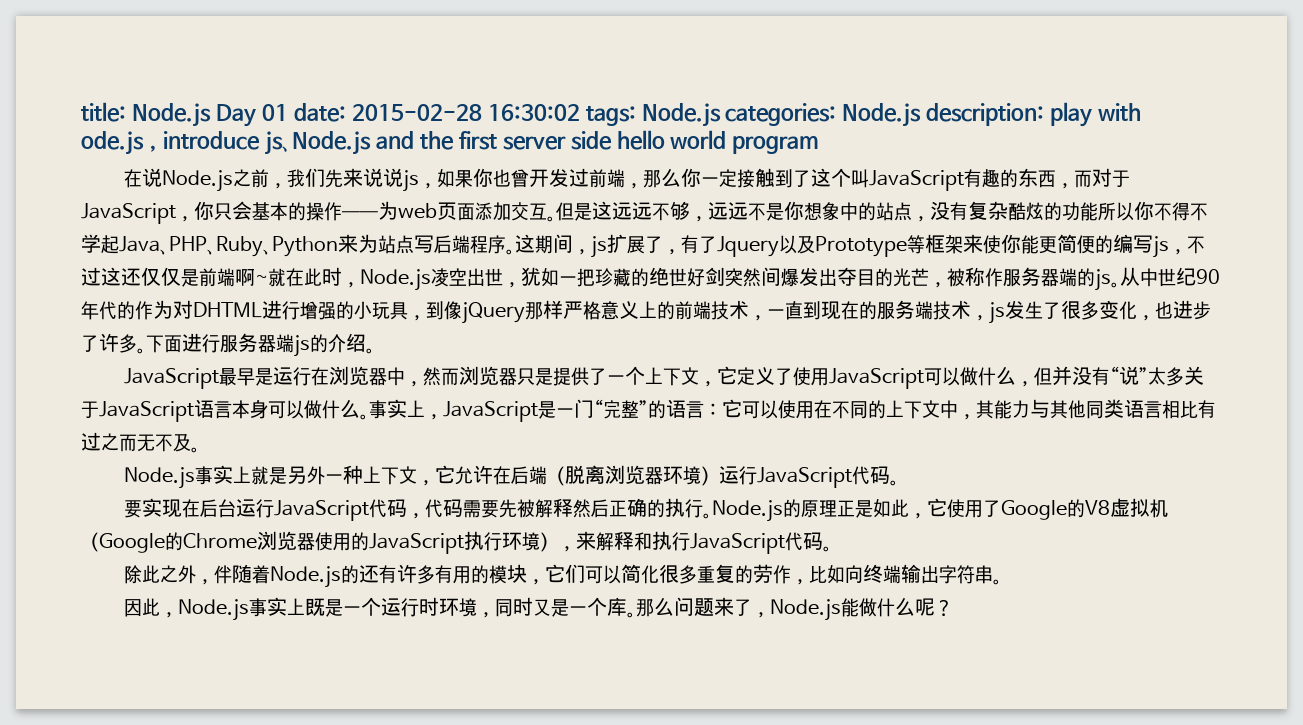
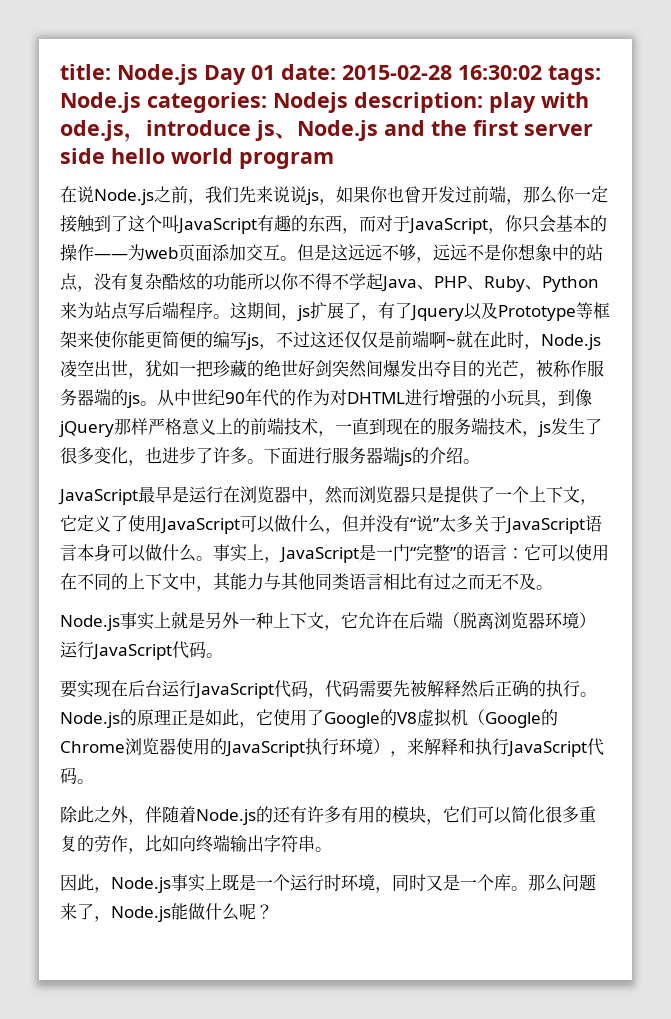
[842,103,922,127] Node.js -> [273,92,348,113] Nodejs

